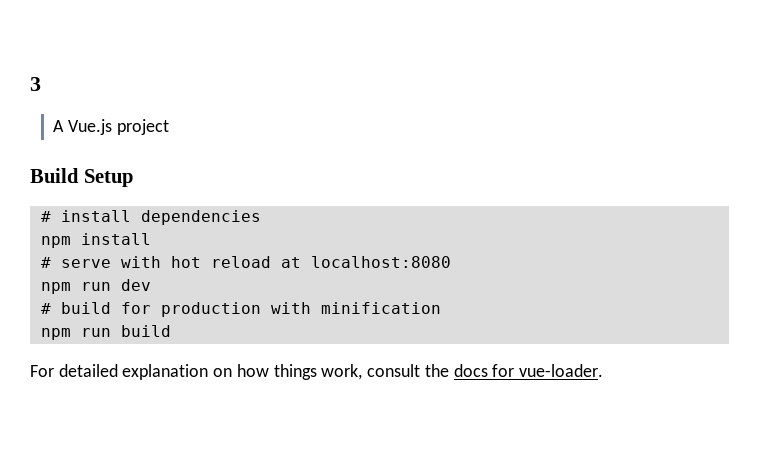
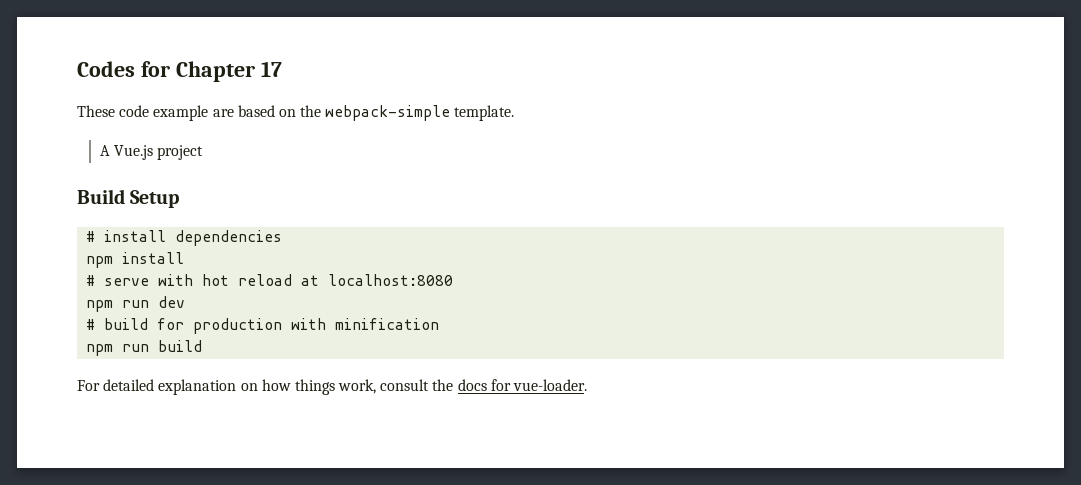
[30,77,41,91] 3 -> [77,61,282,82] [77,105,515,121] Codes for Chapter 17 // These code example are based on the webpack-simple template.

